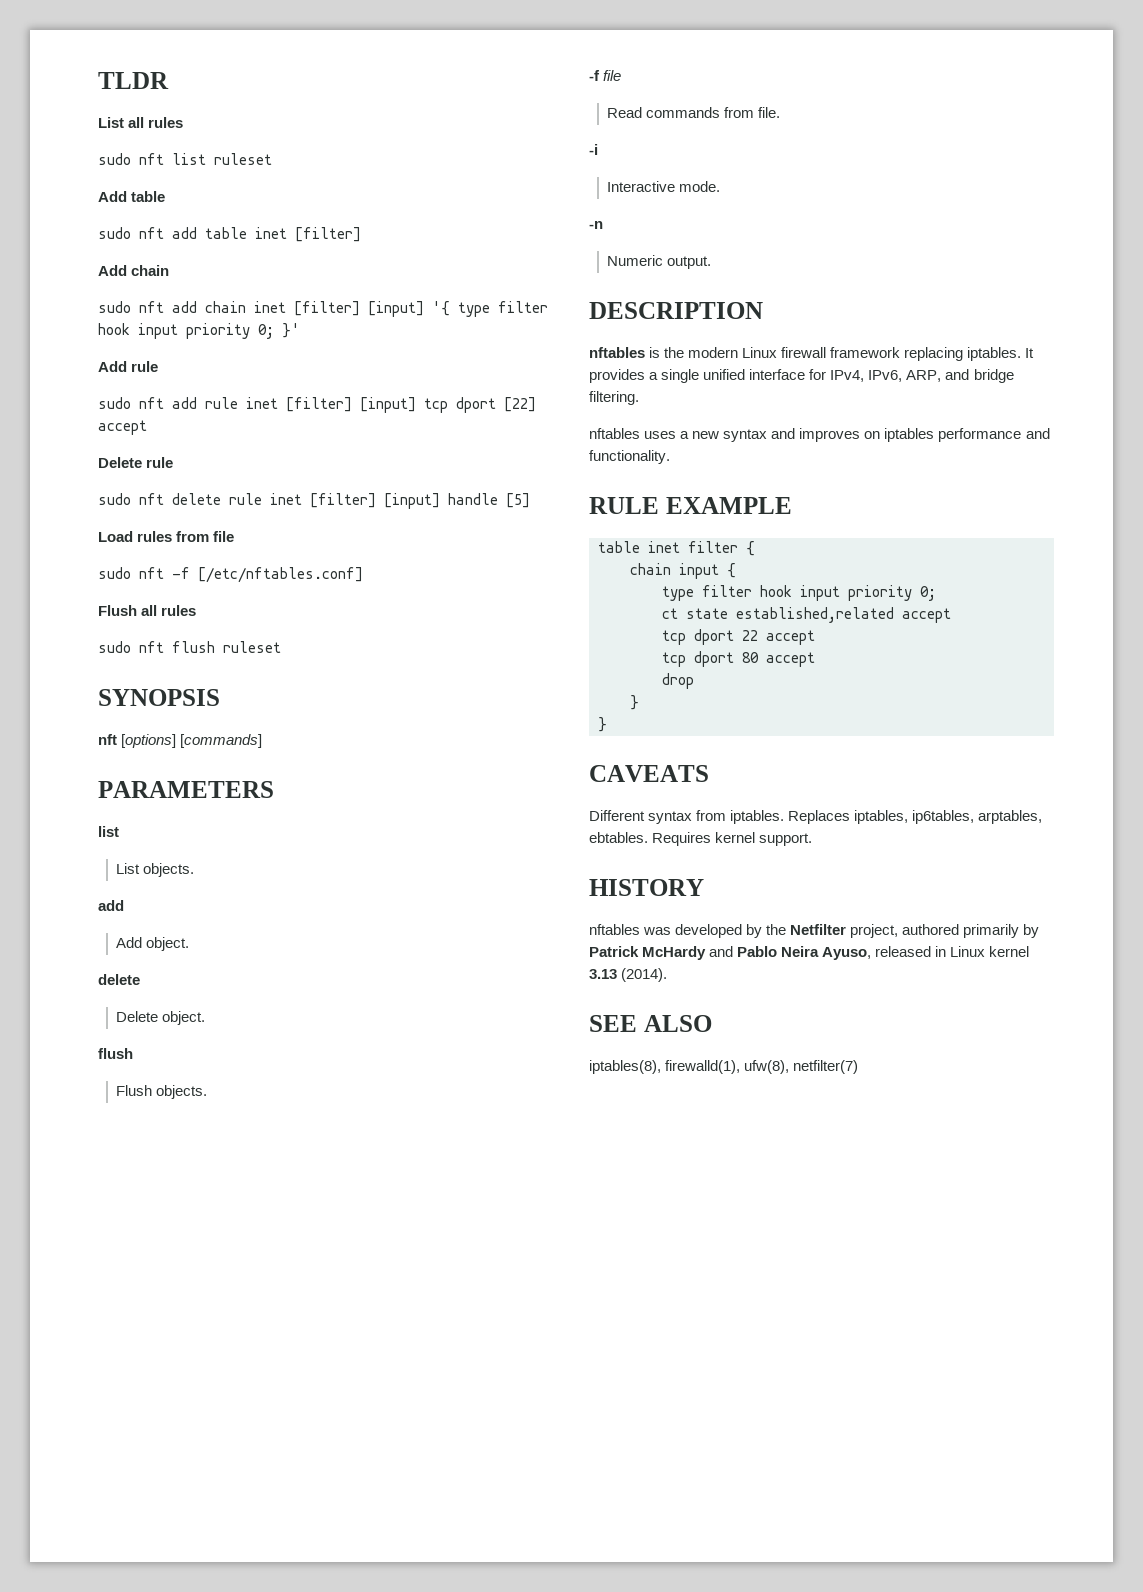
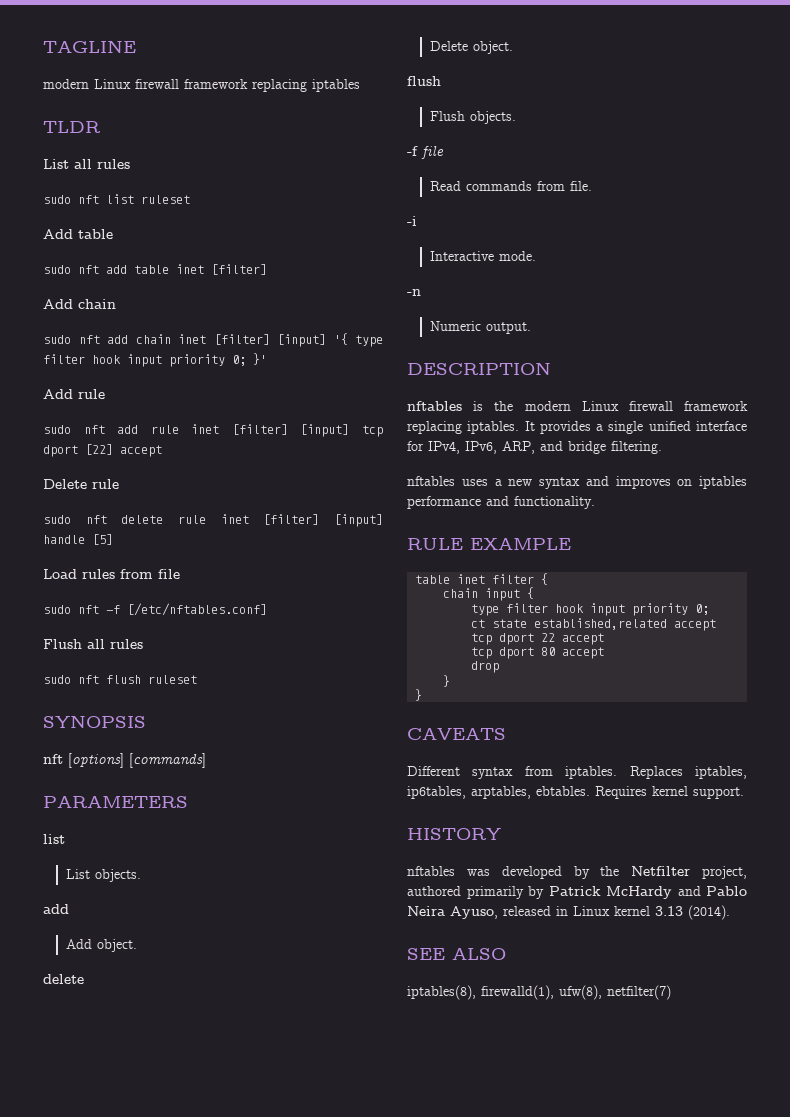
(98, 80) none -> [43,40,136,53] [43,79,360,92] TAGLINE // modern Linux firewall framework replacing iptables //

